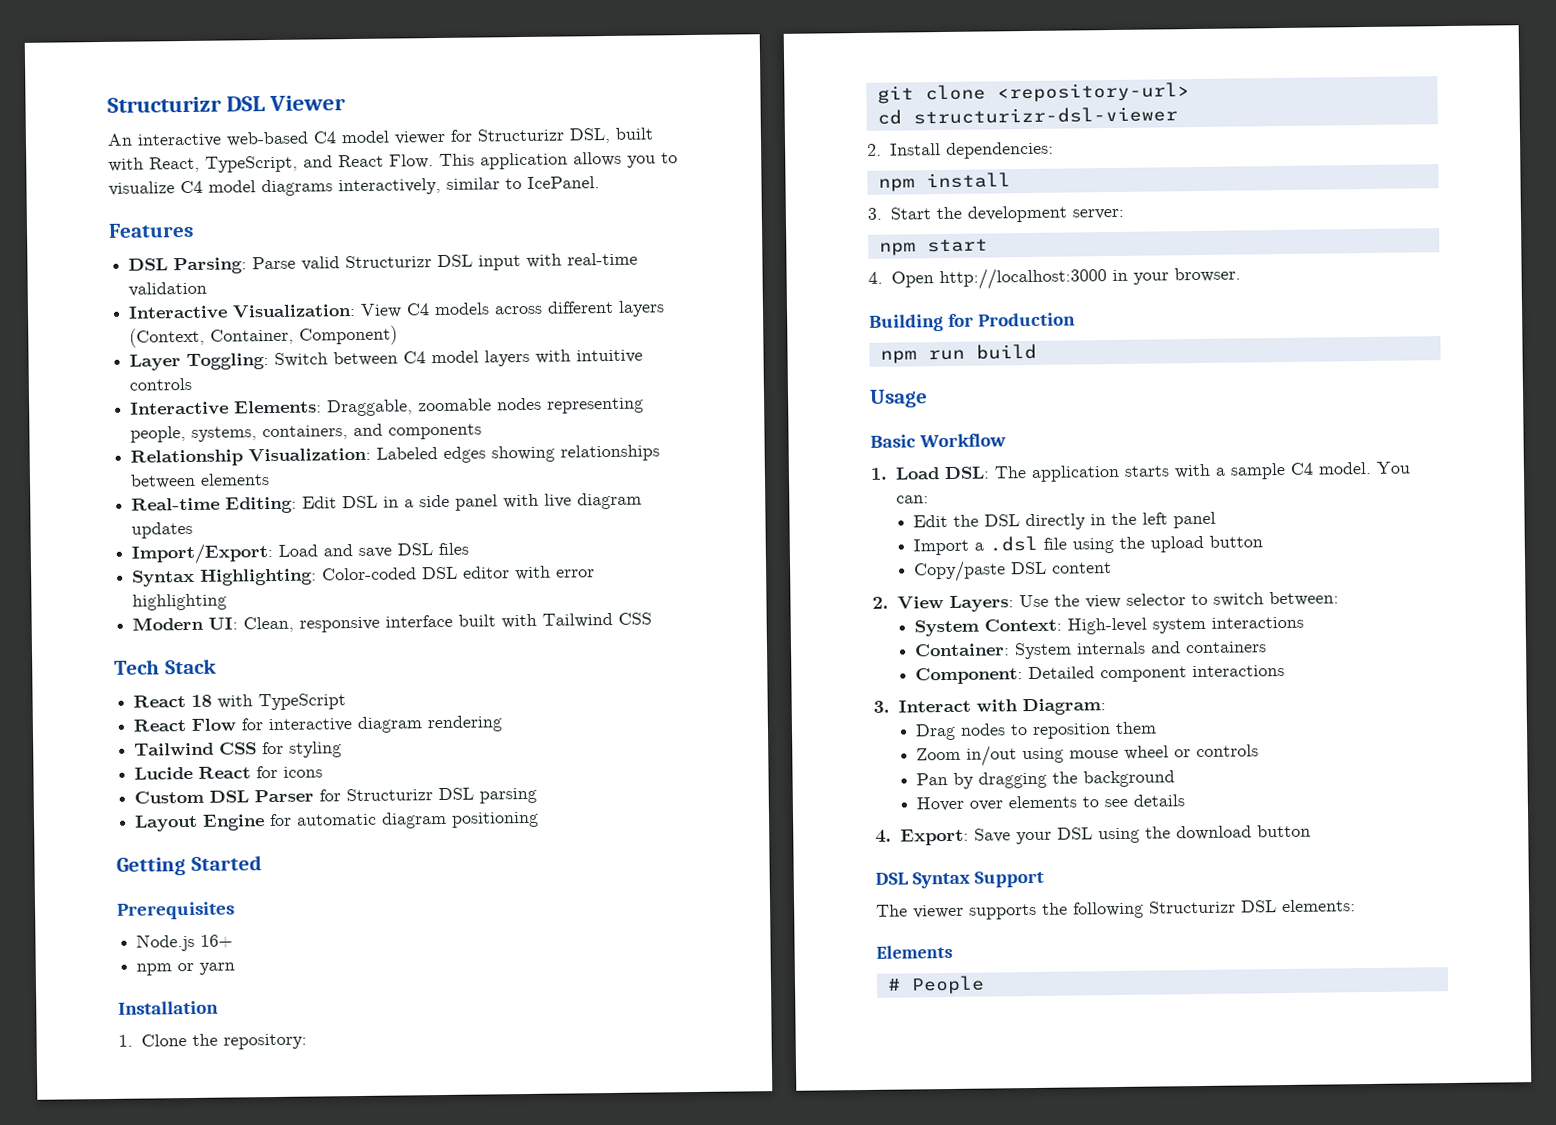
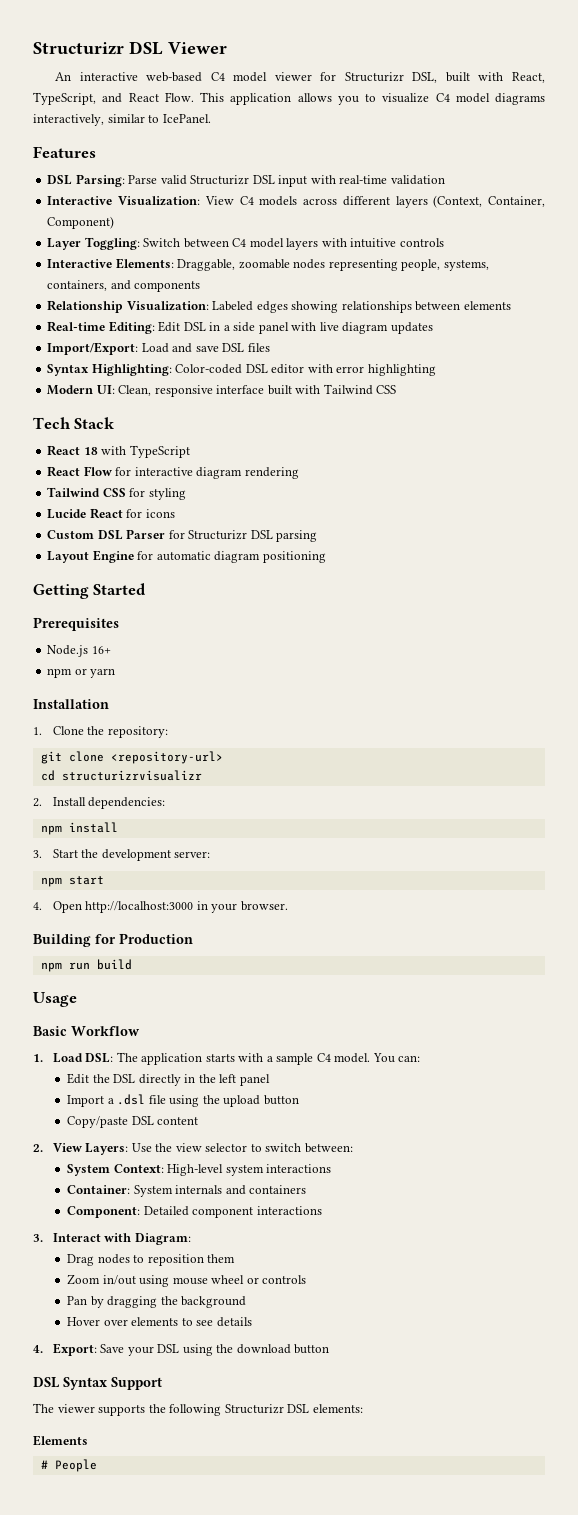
[912,106,1178,125] structurizr-dsl-viewer -> [61,770,202,781] structurizrvisualizr

